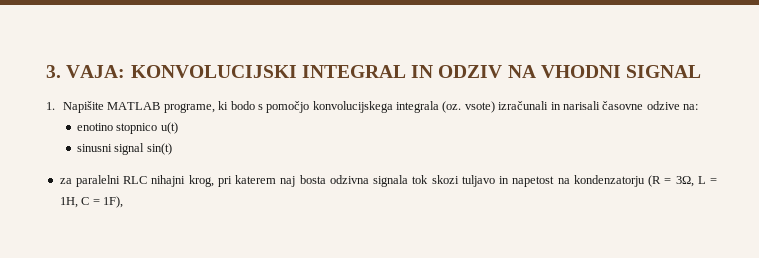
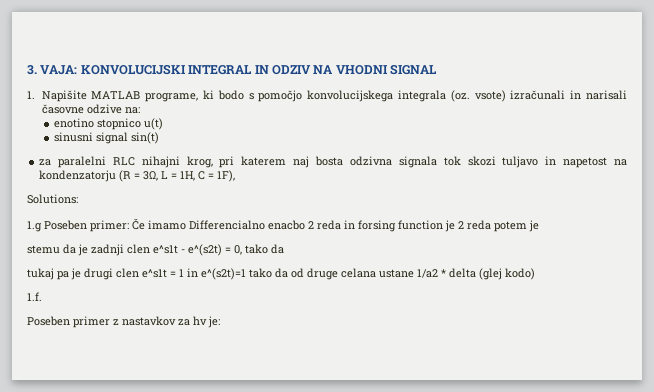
(123, 202) none -> [27,194,78,204] [27,218,539,232] [27,244,284,256] [27,268,535,280] [27,292,42,301] [27,316,220,328] // Solutions: // 1.g Poseben primer: Če imamo Differencialno enacbo 2 reda in forsing function je 2 reda potem je // stemu da je zadnji clen e^s1t - e^(s2t) = 0, tako da // tukaj pa je drugi clen e^s1t = 1 in e^(s2t)=1 tako da od druge celana ustane 1/a2 * delta (glej kodo) // 1.f. // Poseben primer z nastavkov za hv je:

